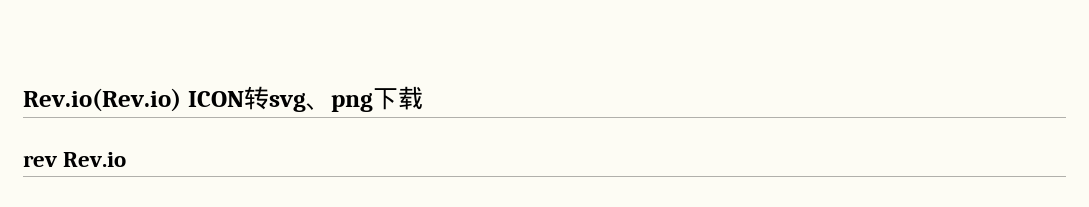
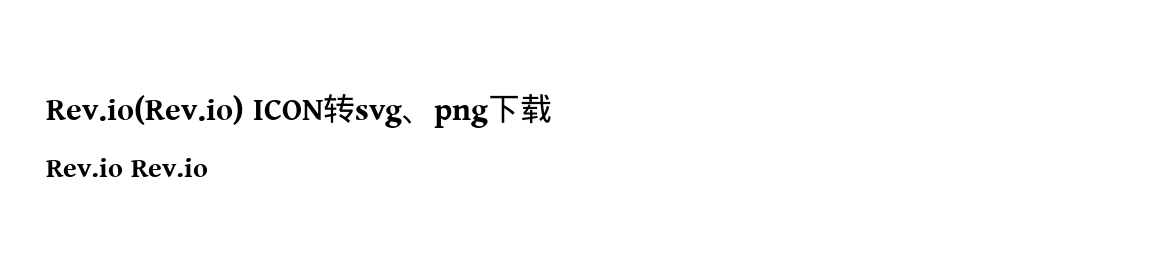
[23,155,57,167] rev -> [46,158,123,177] Rev.io

